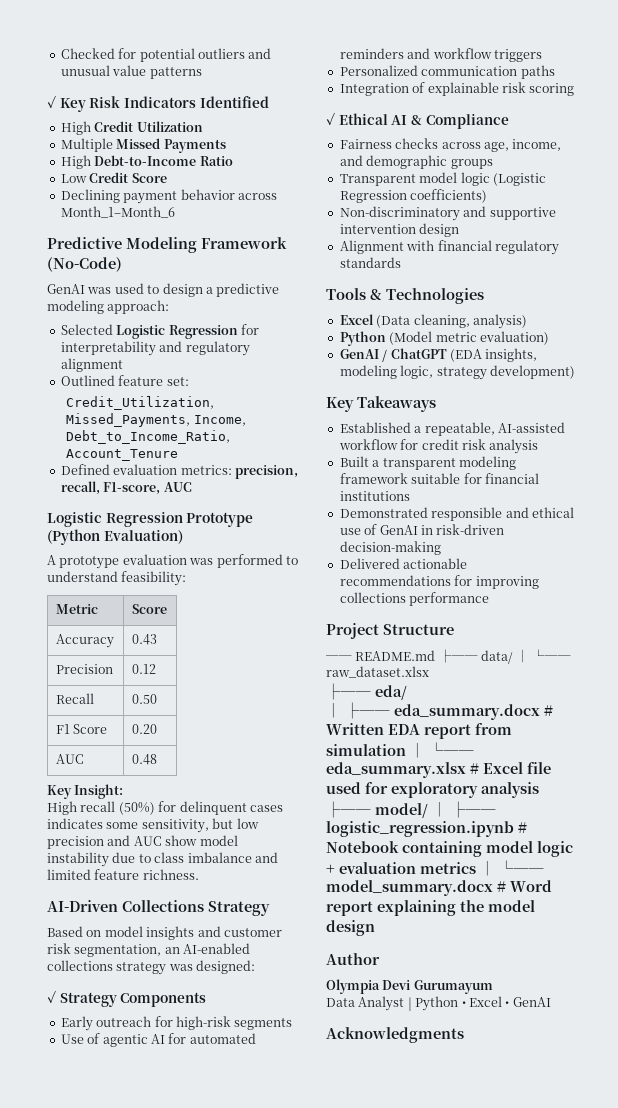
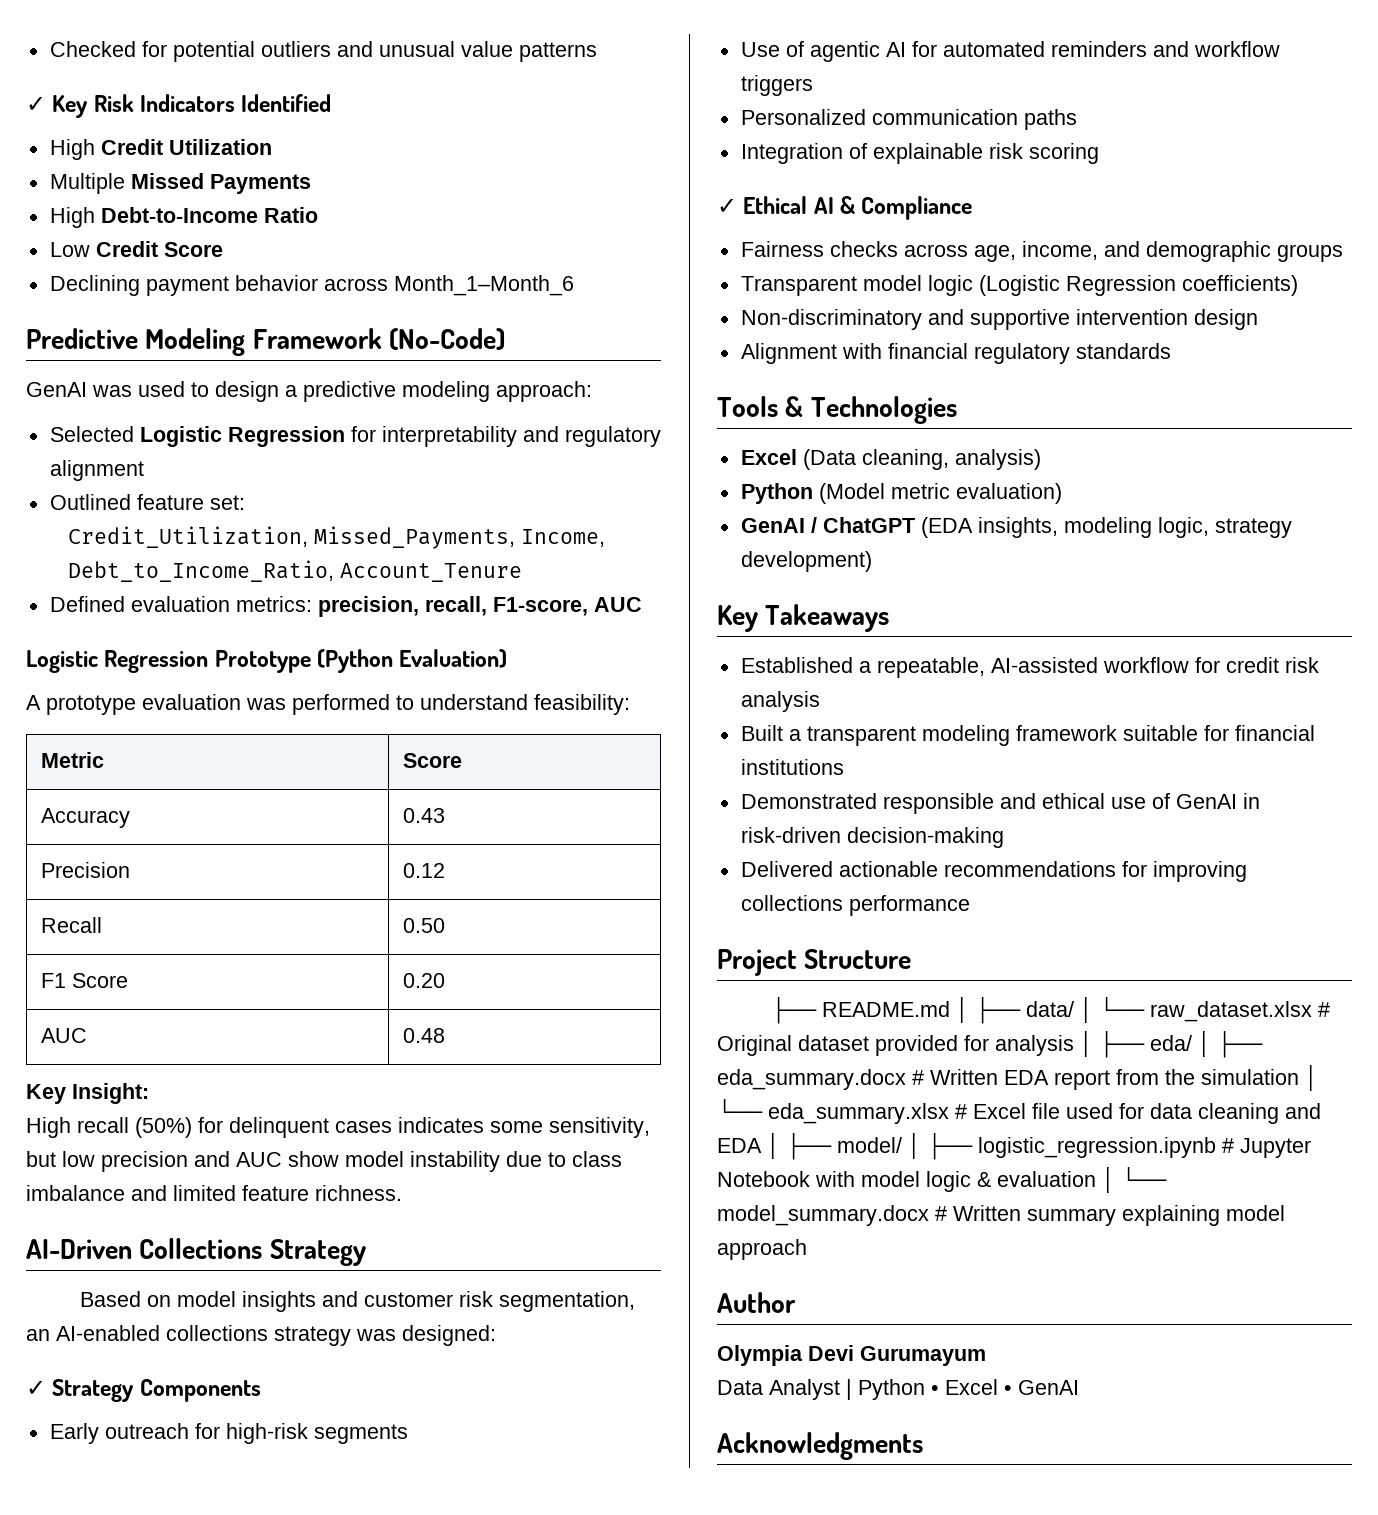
[326,650,436,661] ── README.md -> [771,997,970,1024] ├── README.md │
(429, 672) // -> [1318,1002,1331,1017] [717,1031,1093,1057] # Original dataset provided for analysis │
(407, 692) // -> (1192, 1043) none
(512, 729) none -> [1165,1069,1195,1085] the
[391,782,539,798] exploratory analysis -> [1150,1103,1321,1124] [717,1133,780,1159] data cleaning and EDA │
[326,841,573,857] [326,860,544,876] [326,880,552,896] [326,900,535,916] [326,920,375,936] Notebook containing model logic + evaluation metrics │ └── model_summary.docx # Word report explaining the model design -> [1240,1138,1311,1158] [717,1167,1167,1193] [717,1205,1285,1226] [717,1239,807,1260] Jupyter Notebook with model logic & evaluation │ └── model_summary.docx # Written summary explaining model approach

